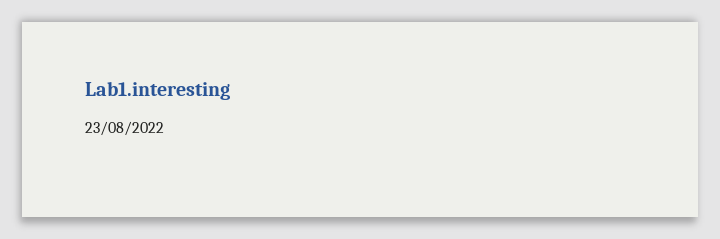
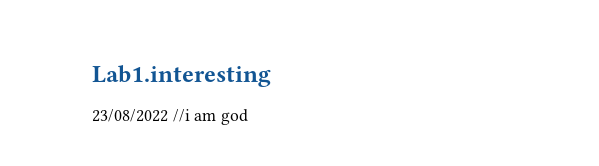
(164, 128) none -> [172,109,249,125] //i am god

